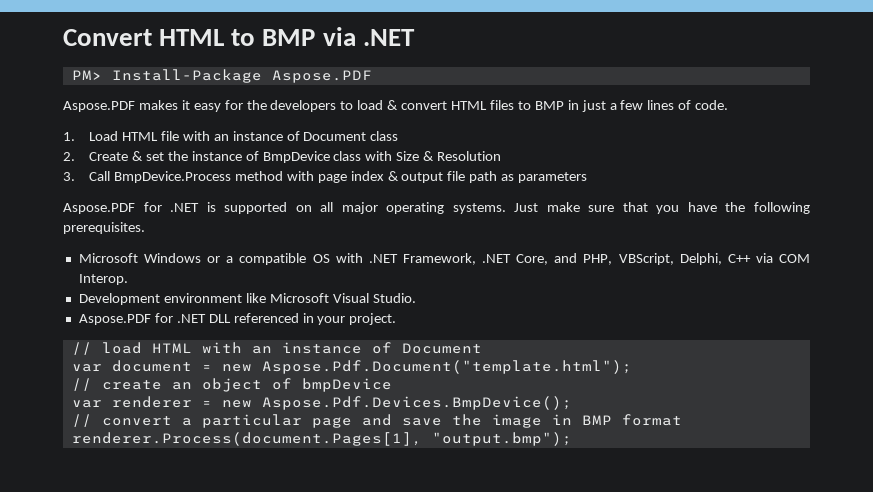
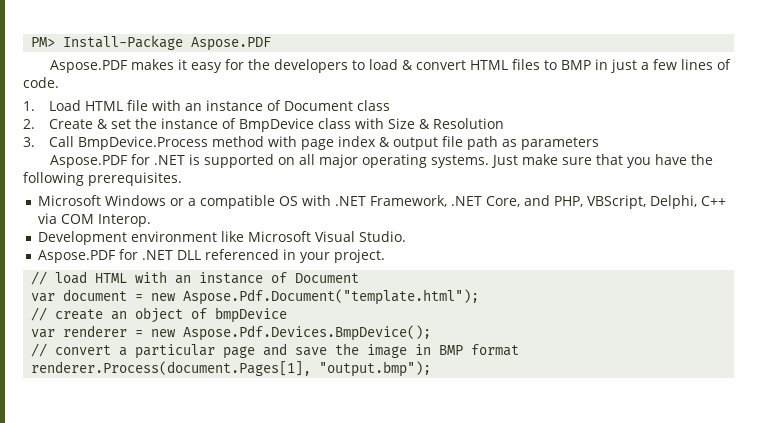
[63,27,415,46] Convert HTML to BMP via .NET // -> (31, 42) none

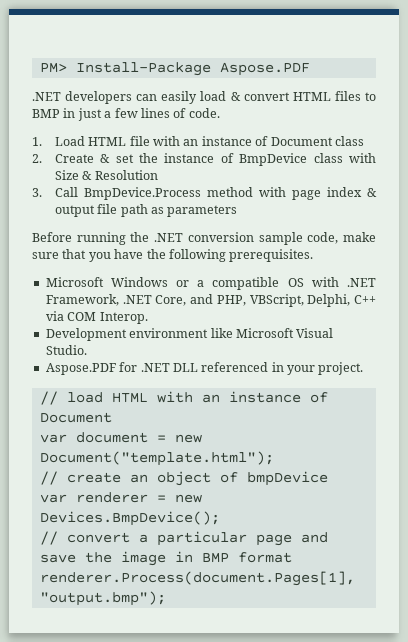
[49,59,365,73] Aspose.PDF makes it easy for the developers to -> [32,91,198,104] .NET developers can easily
[49,154,518,168] Aspose.PDF for .NET is supported on all major operating systems. Just -> [32,232,339,245] Before running the .NET conversion sample code,
[183,289,480,305] Aspose.Pdf.Document("template.html"); -> [39,451,274,466] Document("template.html");
[183,325,432,341] Aspose.Pdf.Devices.BmpDevice(); -> [39,511,220,526] Devices.BmpDevice();

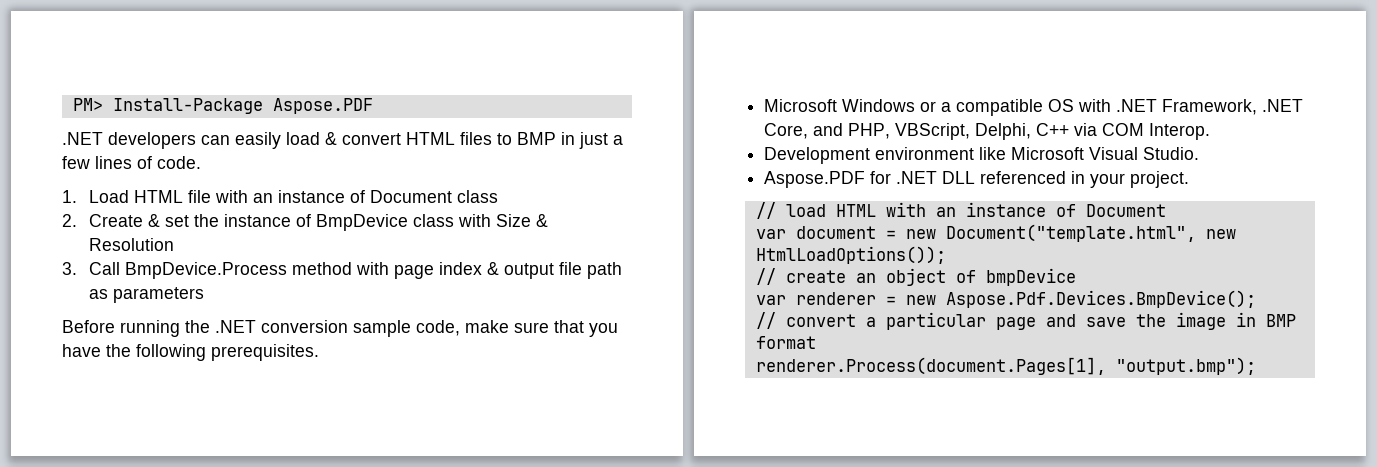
[39,451,274,466] Document("template.html"); -> [945,224,1236,242] [755,246,946,264] Document("template.html", new HtmlLoadOptions());
[39,511,220,526] Devices.BmpDevice(); -> [945,290,1256,308] Aspose.Pdf.Devices.BmpDevice();

